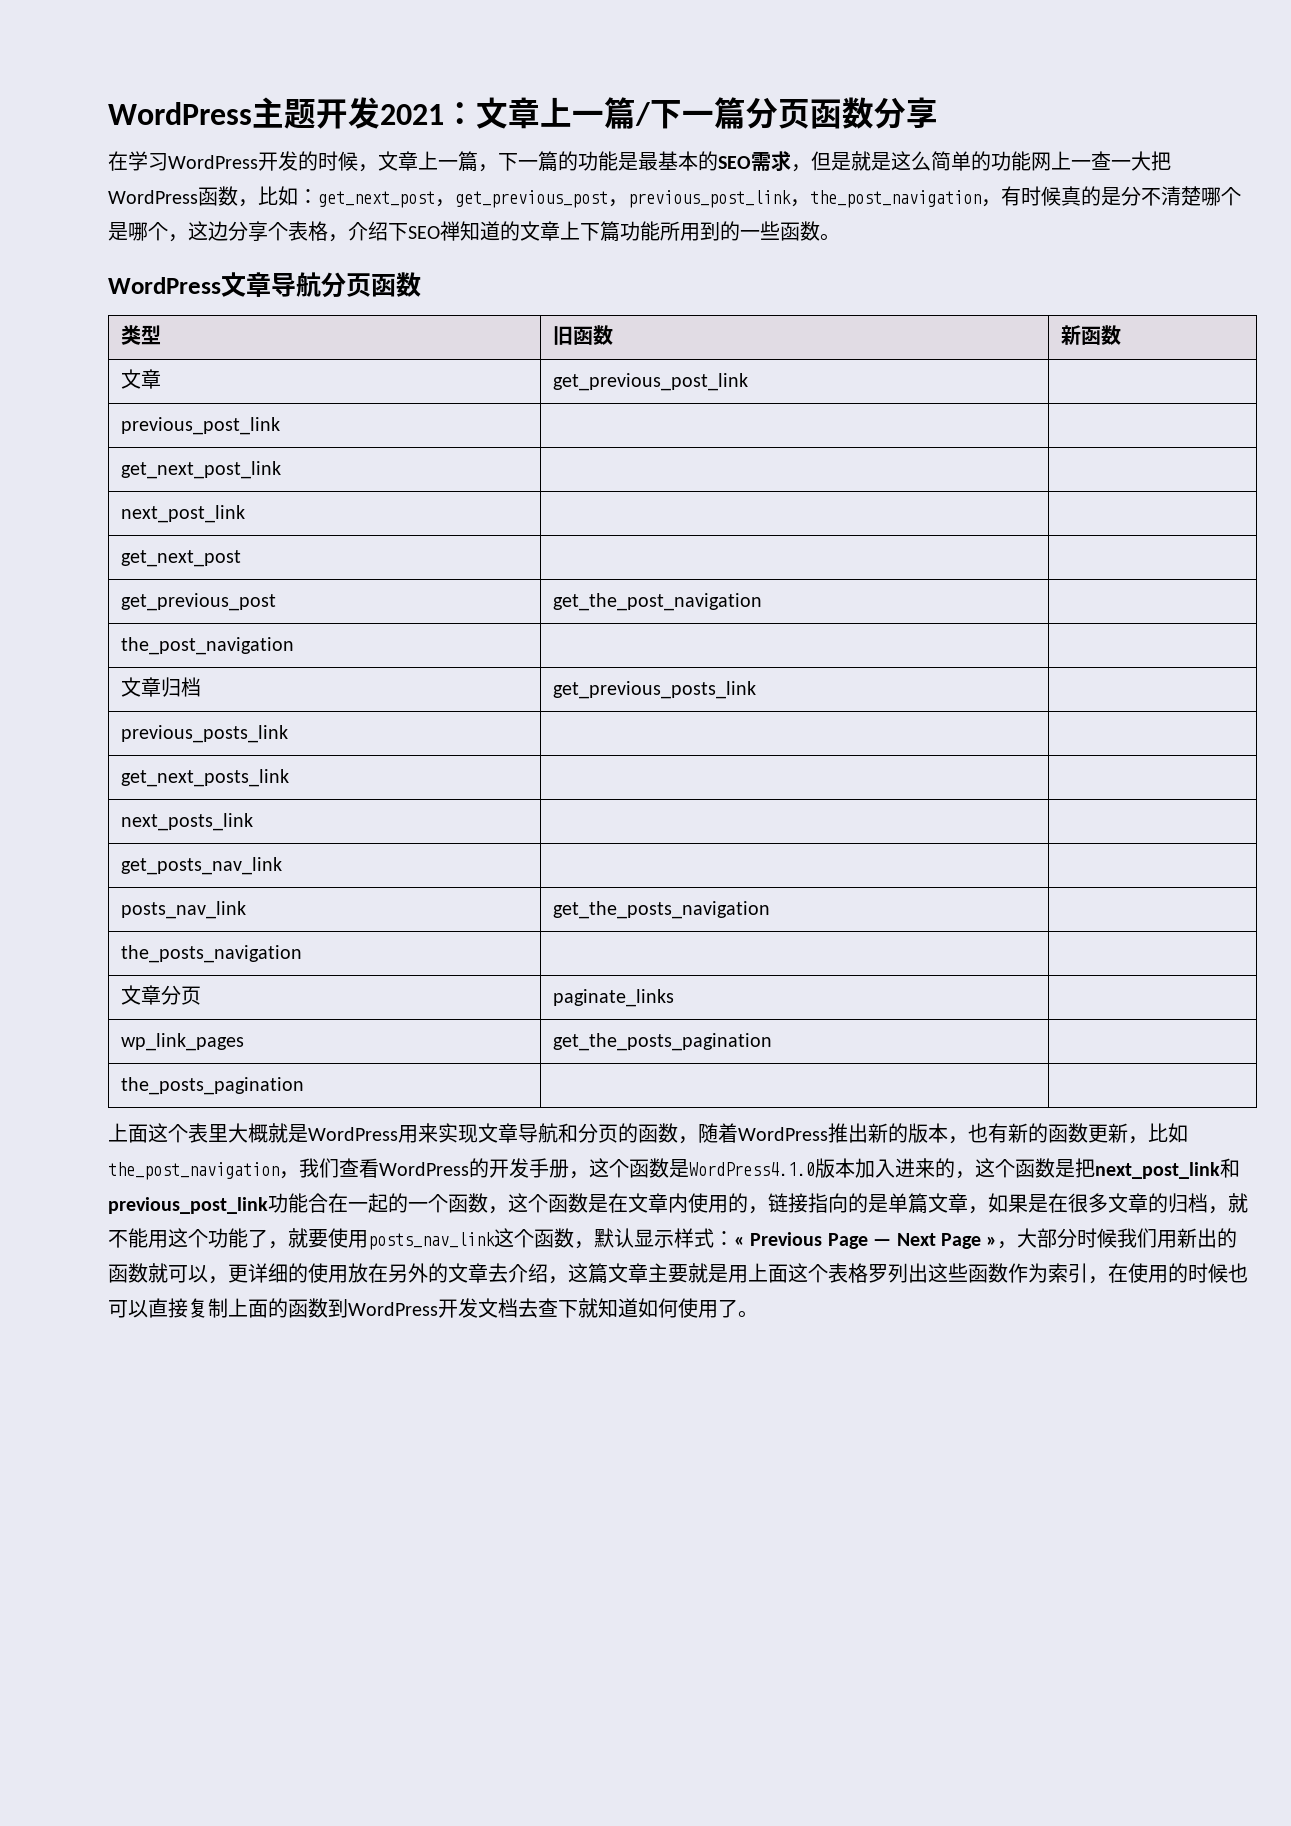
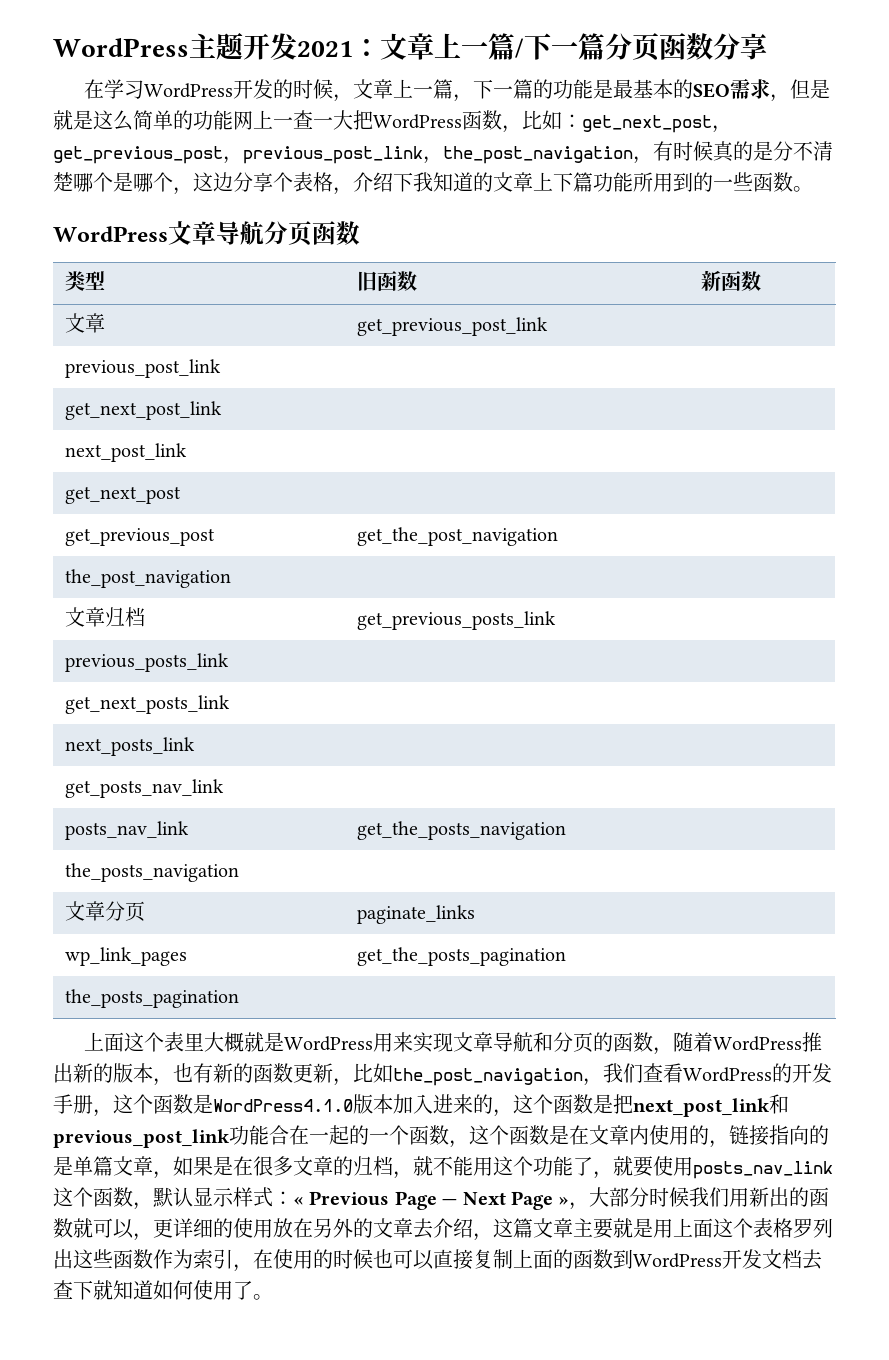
[408,221,460,241] SEO禅 -> [413,172,433,192] 我

